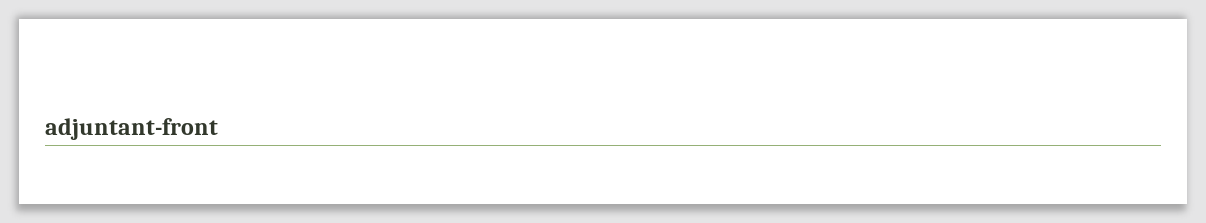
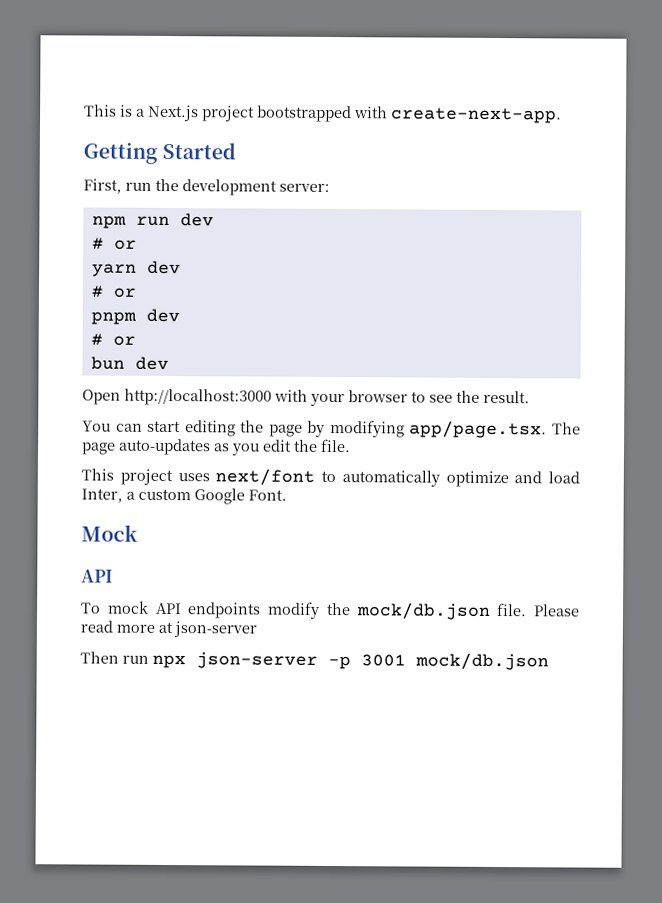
[45,118,218,140] adjuntant-front -> [84,104,562,124] [83,141,237,164] [83,178,330,196] [91,213,214,229] [91,237,137,250] [91,260,181,277] [90,285,136,298] [90,308,180,325] [90,333,136,346] [90,356,169,371] [82,388,530,407] [82,419,581,439] [81,438,351,456] [81,468,580,488] [81,488,287,505] [81,524,138,542] [81,569,113,583] [81,600,580,620] [80,620,257,638] [80,651,549,671] This is a Next.js project bootstrapped with create-next-app. // Getting Started // First, run the development server: // npm run dev // # or // yarn dev // # or // pnpm dev // # or // bun dev // Open http://localhost:3000 with your browser to see the result. // You can start editing the page by modifying app/page.tsx. The page auto-updates as you edit the file. // This project uses next/font to automatically optimize and load Inter, a custom Google Font. // Mock // API // To mock API endpoints modify the mock/db.json file. Please read more at json-server // Then run npx json-server -p 3001 mock/db.json

